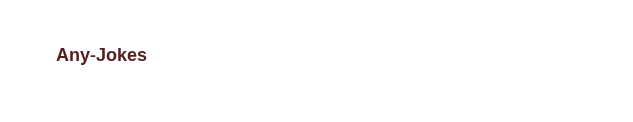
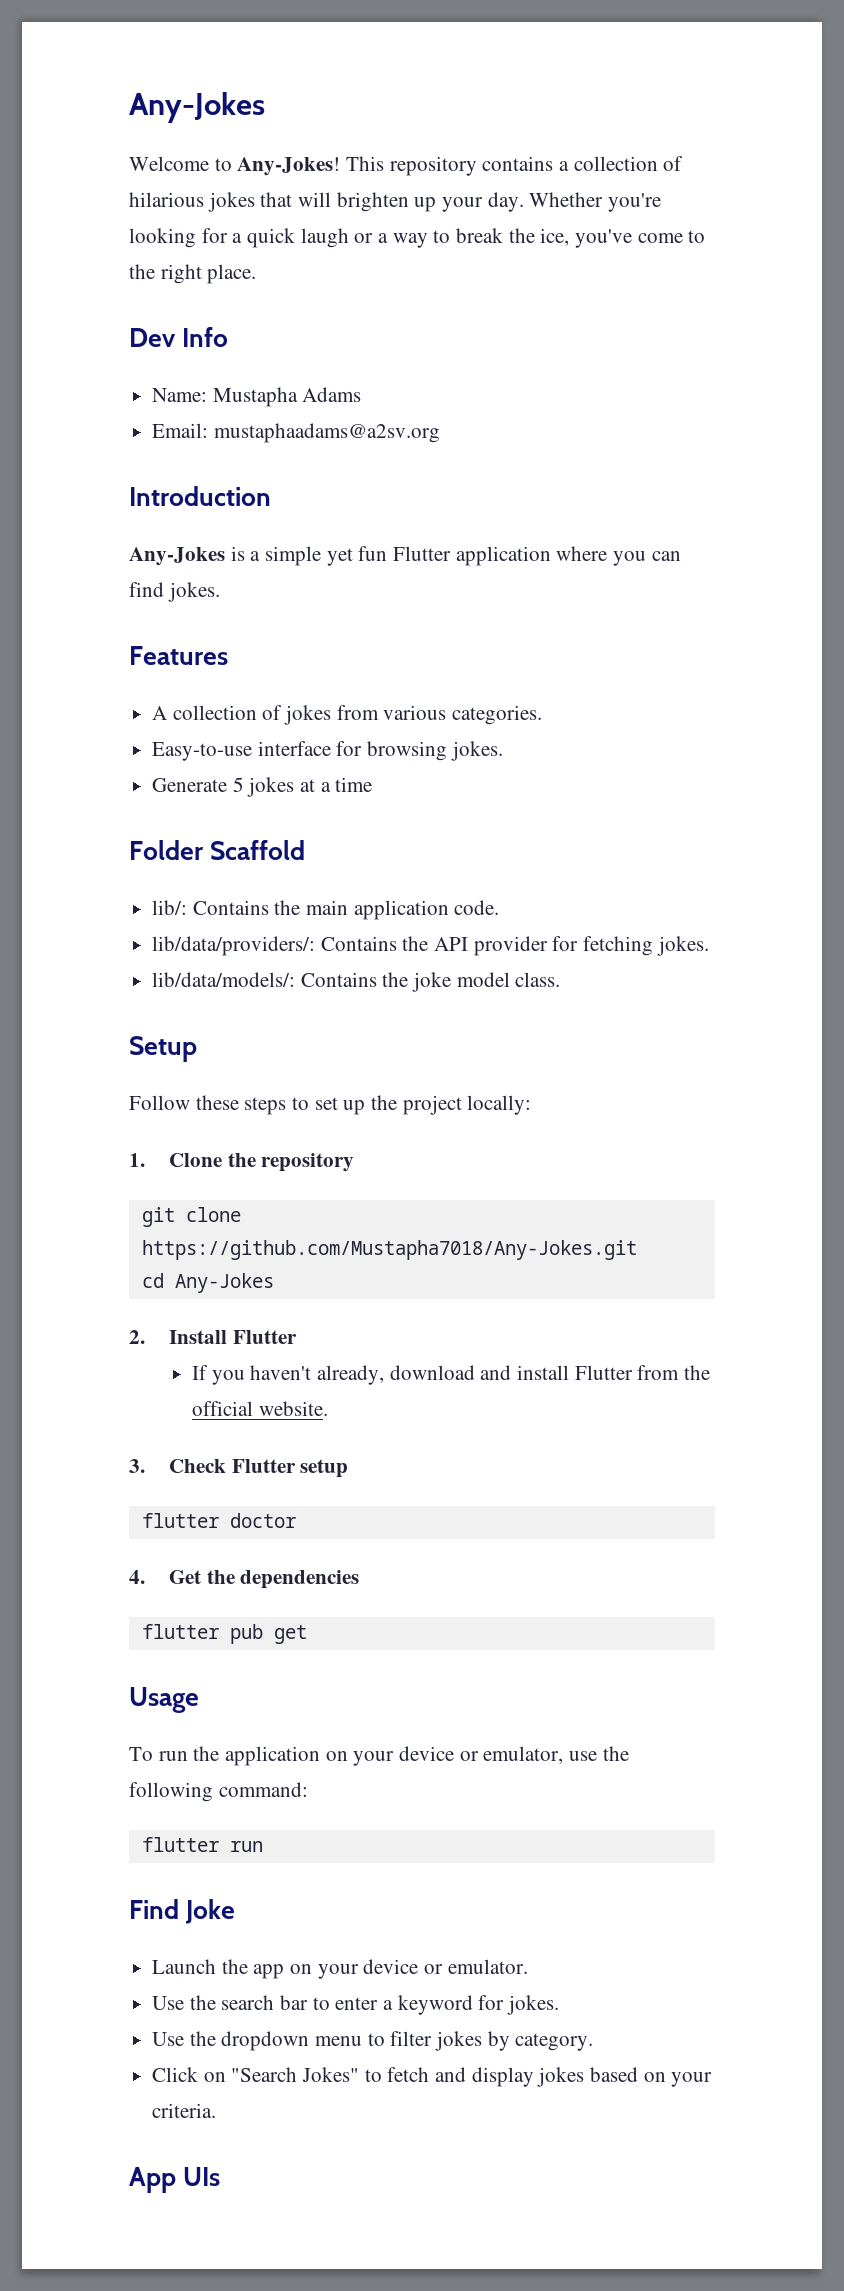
[56,48,147,65] Any-Jokes -> [129,92,265,123] [129,156,684,176] [129,192,662,212] [129,228,706,248] [129,264,257,284] [129,327,229,347] [152,387,362,407] [152,423,440,443] [129,486,271,506] [129,546,681,566] [129,582,220,602] [129,646,228,665] [152,705,543,725] [152,741,503,761] [152,777,373,797] [129,840,306,860] [152,900,500,920] [152,936,709,956] [152,972,561,992] [129,1036,197,1062] [129,1095,532,1115] [129,1153,355,1172] [141,1207,241,1227] [141,1240,637,1260] [141,1273,274,1293] [129,1330,297,1344] [192,1365,711,1385] [192,1401,328,1416] [129,1459,349,1478] [141,1513,296,1528] [129,1570,360,1589] [141,1624,307,1644] [129,1687,199,1713] [129,1746,629,1766] [129,1782,308,1802] [141,1837,263,1852] [129,1899,236,1924] [152,1959,528,1979] [152,1995,560,2015] [152,2031,594,2051] [152,2067,713,2087] [152,2103,217,2118] [129,2167,221,2193] Any-Jokes // Welcome to Any-Jokes! This repository contains a collection of hilarious jokes that will brighten up your day. Whether you're looking for a quick laugh or a way to break the ice, you've come to the right place. // Dev Info // Name: Mustapha Adams // Email: mustaphaadams@a2sv.org // Introduction // Any-Jokes is a simple yet fun Flutter application where you can find jokes. // Features // A collection of jokes from various categories. // Easy-to-use interface for browsing jokes. // Generate 5 jokes at a time // Folder Scaffold // lib/: Contains the main application code. // lib/data/providers/: Contains the API provider for fetching jokes. // lib/data/models/: Contains the joke model class. // Setup // Follow these steps to set up the project locally: // 1. Clone the repository // git clone https://github.com/Mustapha7018/Any-Jokes.git // cd Any-Jokes // 2. Install Flutter // If you haven't already, download and install Flutter from the official website. // 3. Check Flutter setup // flutter doctor // 4. Get the dependencies // flutter pub get // Usage // To run the application on your device or emulator, use the following command: // flutter run // Find Joke // Launch the app on your device or emulator. // Use the search bar to enter a keyword for jokes. // Use the dropdown menu to filter jokes by category. // Click on "Search Jokes" to fetch and display jokes based on your criteria. // App UIs

